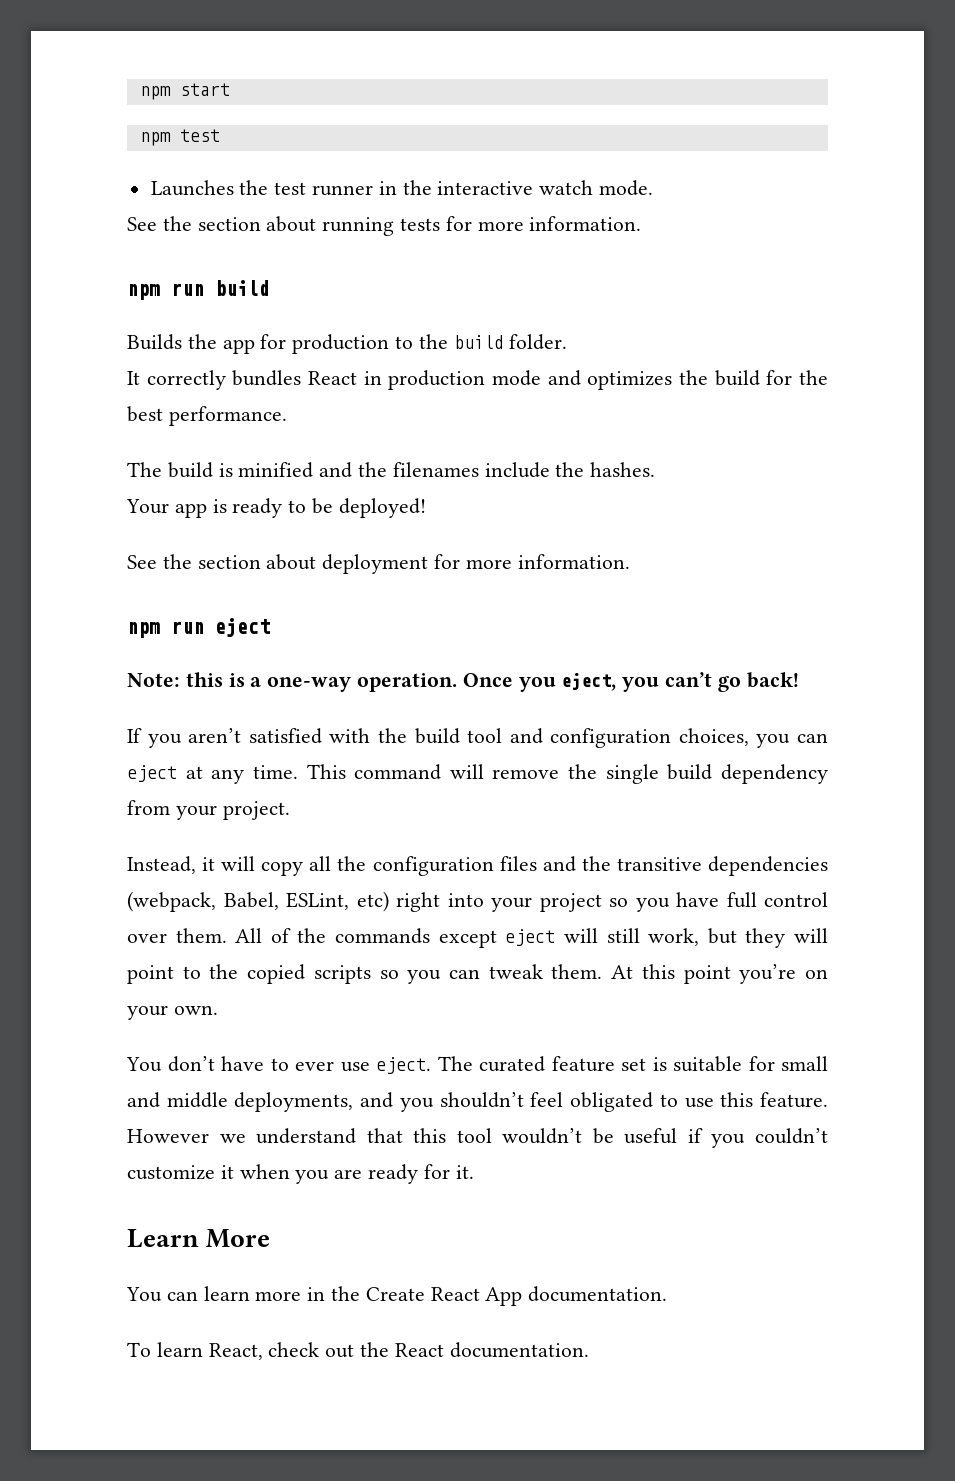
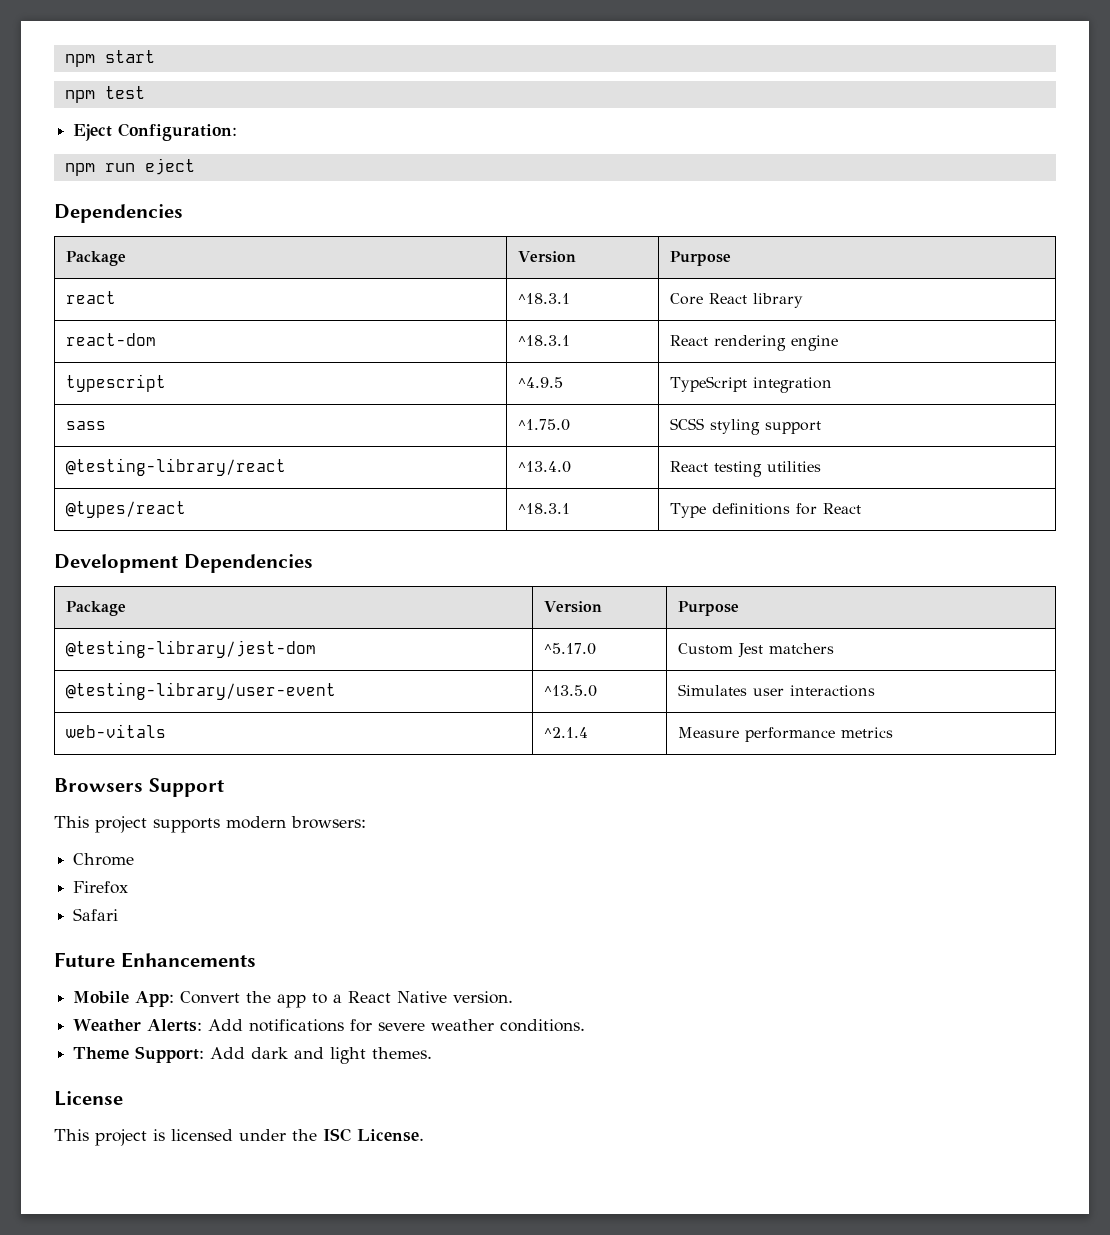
[150,180,654,196] [127,216,642,236] [127,280,270,300] [127,334,568,354] [127,370,828,390] [127,406,287,426] [127,462,656,478] [126,498,426,518] [127,554,630,574] [127,618,270,638] [127,672,799,692] [127,728,829,748] [127,764,828,784] [127,800,290,820] [127,856,828,876] [127,891,828,912] [127,928,829,948] [127,964,828,984] [127,1005,218,1020] [126,1056,828,1074] [127,1092,829,1112] [127,1128,828,1148] [127,1164,474,1184] [127,1229,271,1248] [126,1286,668,1306] [127,1342,589,1360] Launches the test runner in the interactive watch mode. // See the section about running tests for more information. // npm run build // Builds the app for production to the build folder. // It correctly bundles React in production mode and optimizes the build for the best performance. // The build is minified and the filenames include the hashes. // Your app is ready to be deployed! // See the section about deployment for more information. // npm run eject // Note: this is a one-way operation. Once you eject, you can’t go back! // If you aren’t satisfied with the build tool and configuration choices, you can eject at any time. This command will remove the single build dependency from your project. // Instead, it will copy all the configuration files and the transitive dependencies (webpack, Babel, ESLint, etc) right into your project so you have full control over them. All of the commands except eject will still work, but they will point to the copied scripts so you can tweak them. At this point you’re on your own. // You don’t have to ever use eject. The curated feature set is suitable for small and middle deployments, and you shouldn’t feel obligated to use this feature. However we understand that this tool wouldn’t be useful if you couldn’t customize it when you are ready for it. // Learn More // You can learn more in the Create React App documentation. // To learn React, check out the React documentation. -> [73,123,238,141] [64,158,195,176] [54,204,183,223] [65,251,126,266] [517,251,576,263] [669,251,731,266] [65,291,116,304] [517,293,570,304] [669,293,803,308] [65,333,156,346] [517,335,570,346] [669,335,838,351] [65,374,166,392] [517,377,563,388] [669,376,832,393] [65,421,106,430] [517,419,570,431] [669,418,821,435] [65,458,286,476] [517,461,571,473] [669,461,821,477] [65,501,186,518] [517,503,570,514] [669,503,861,518] [54,554,313,573] [65,601,126,616] [543,601,602,613] [677,601,739,616] [65,640,316,658] [543,643,596,655] [677,643,834,658] [65,682,336,700] [543,685,597,697] [677,684,875,697] [65,724,166,738] [543,727,588,738] [677,727,893,742] [54,778,224,797] [54,816,366,833] [73,853,135,866] [73,881,129,894] [73,908,119,921] [54,952,256,968] [73,991,514,1008] [73,1019,586,1032] [73,1046,433,1064] [54,1091,123,1106] [54,1128,424,1146] Eject Configuration: // npm run eject // Dependencies // Package | Version | Purpose // react | ^18.3.1 | Core React library // react-dom | ^18.3.1 | React rendering engine // typescript | ^4.9.5 | TypeScript integration // sass | ^1.75.0 | SCSS styling support // @testing-library/react | ^13.4.0 | React testing utilities // @types/react | ^18.3.1 | Type definitions for React // Development Dependencies // Package | Version | Purpose // @testing-library/jest-dom | ^5.17.0 | Custom Jest matchers // @testing-library/user-event | ^13.5.0 | Simulates user interactions // web-vitals | ^2.1.4 | Measure performance metrics // Browsers Support // This project supports modern browsers: // Chrome // Firefox // Safari // Future Enhancements // Mobile App: Convert the app to a React Native version. // Weather Alerts: Add notifications for severe weather conditions. // Theme Support: Add dark and light themes. // License // This project is licensed under the ISC License.

